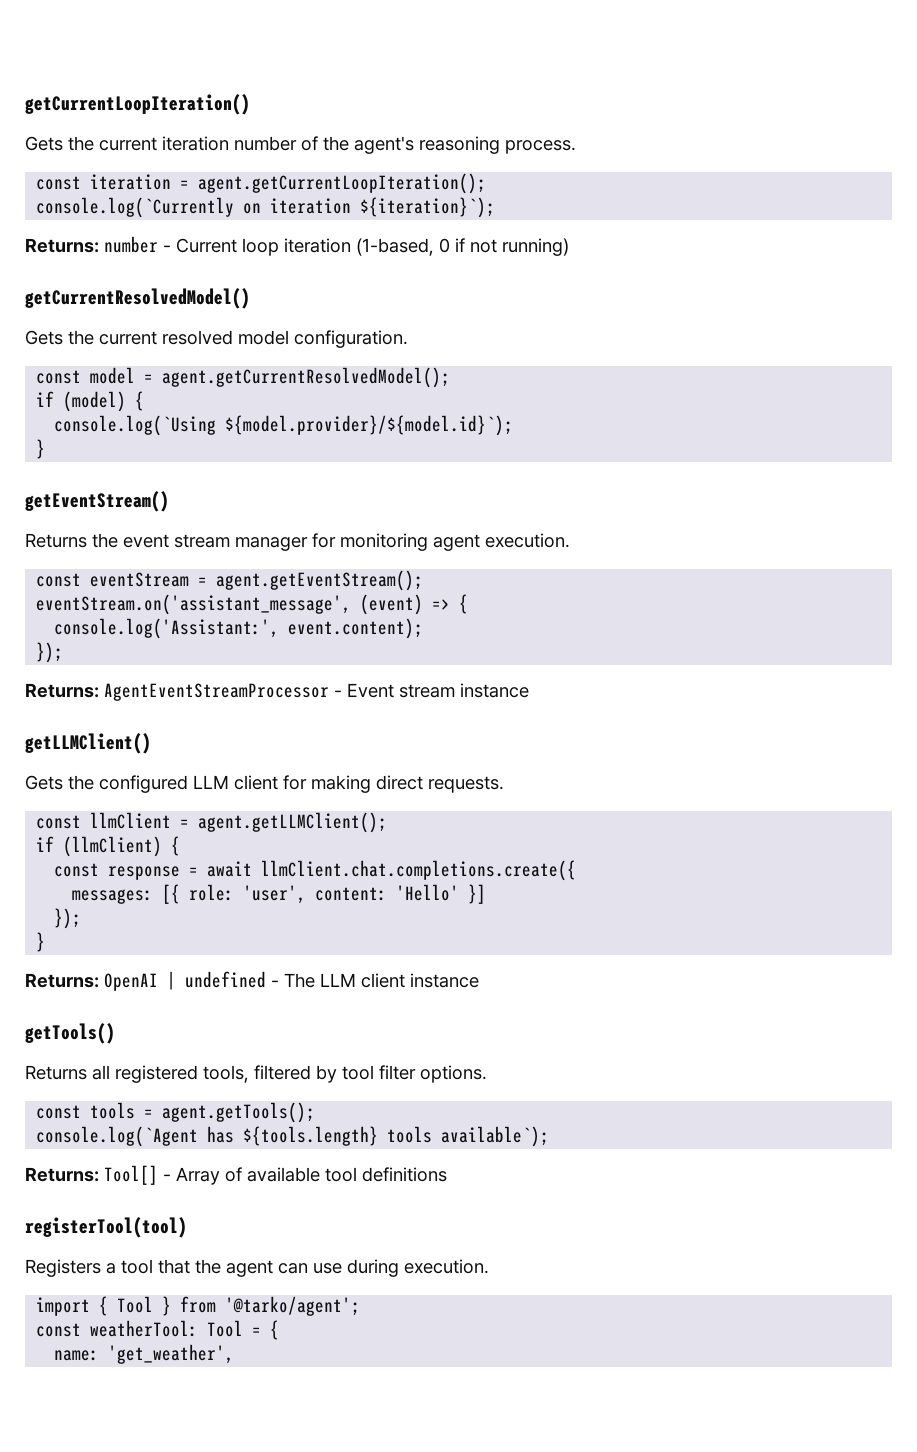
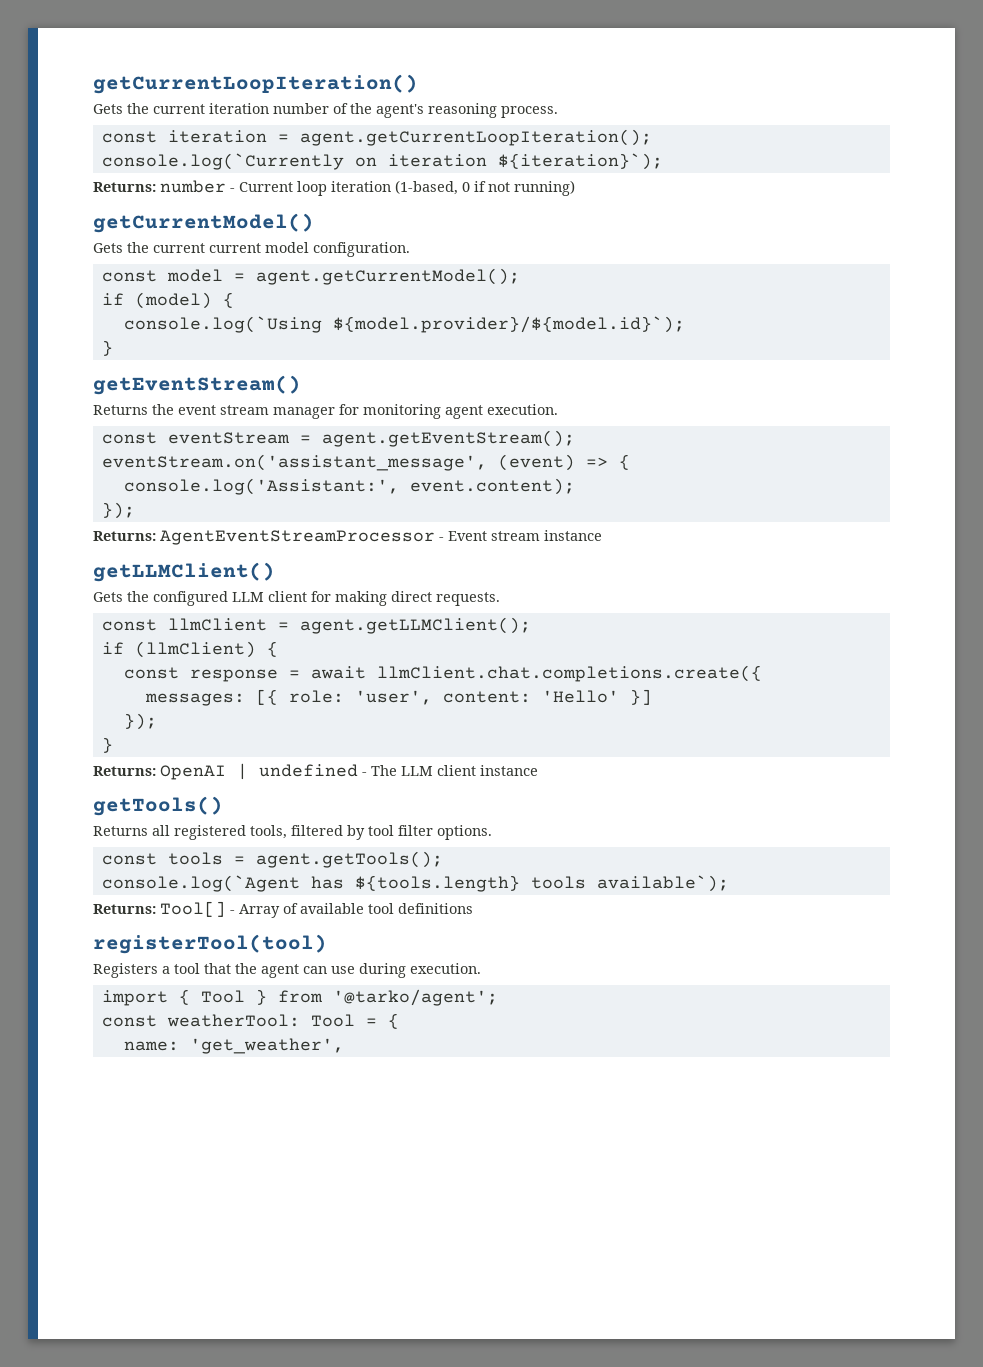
[25,288,250,309] [25,330,233,345] getCurrentResolvedModel() // Gets the current resolved -> [93,213,314,233] [93,242,261,253] getCurrentModel() // Gets the current current
[162,367,451,388] agent.getCurrentResolvedModel(); -> [255,268,520,285] agent.getCurrentModel();

